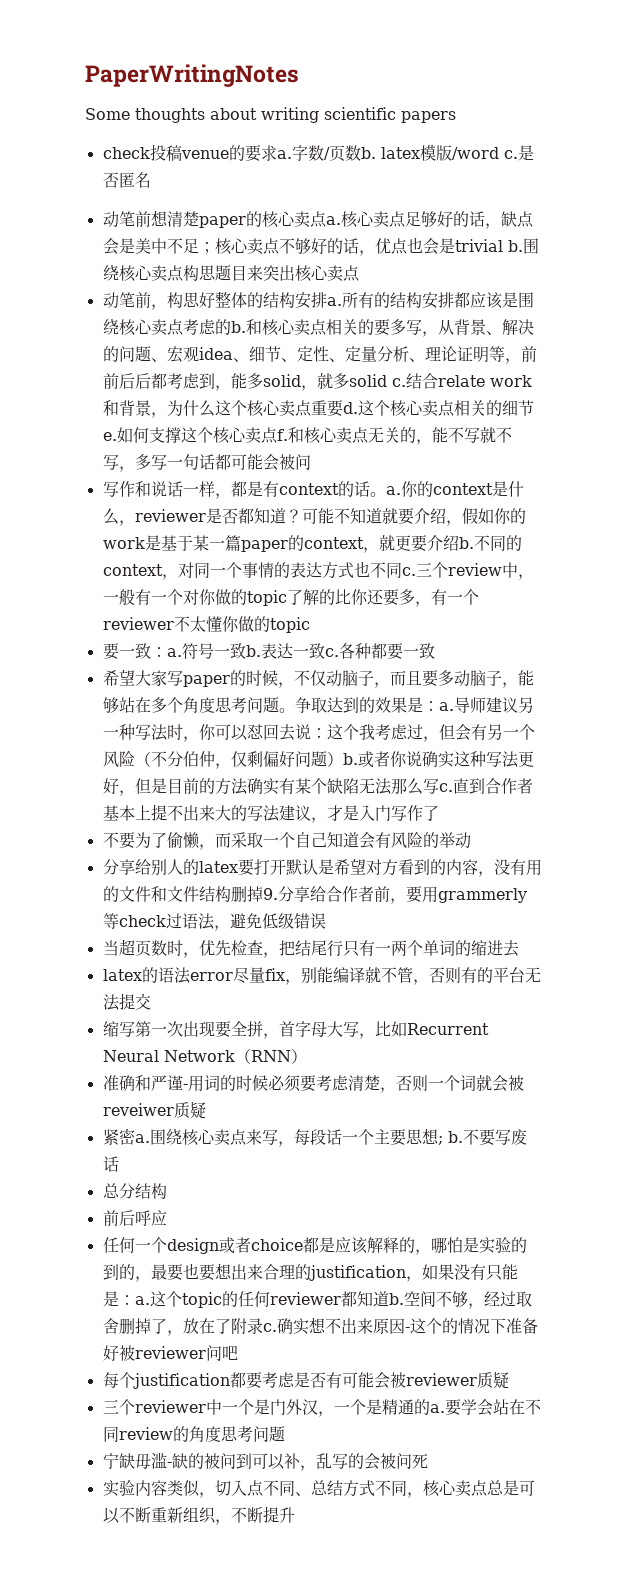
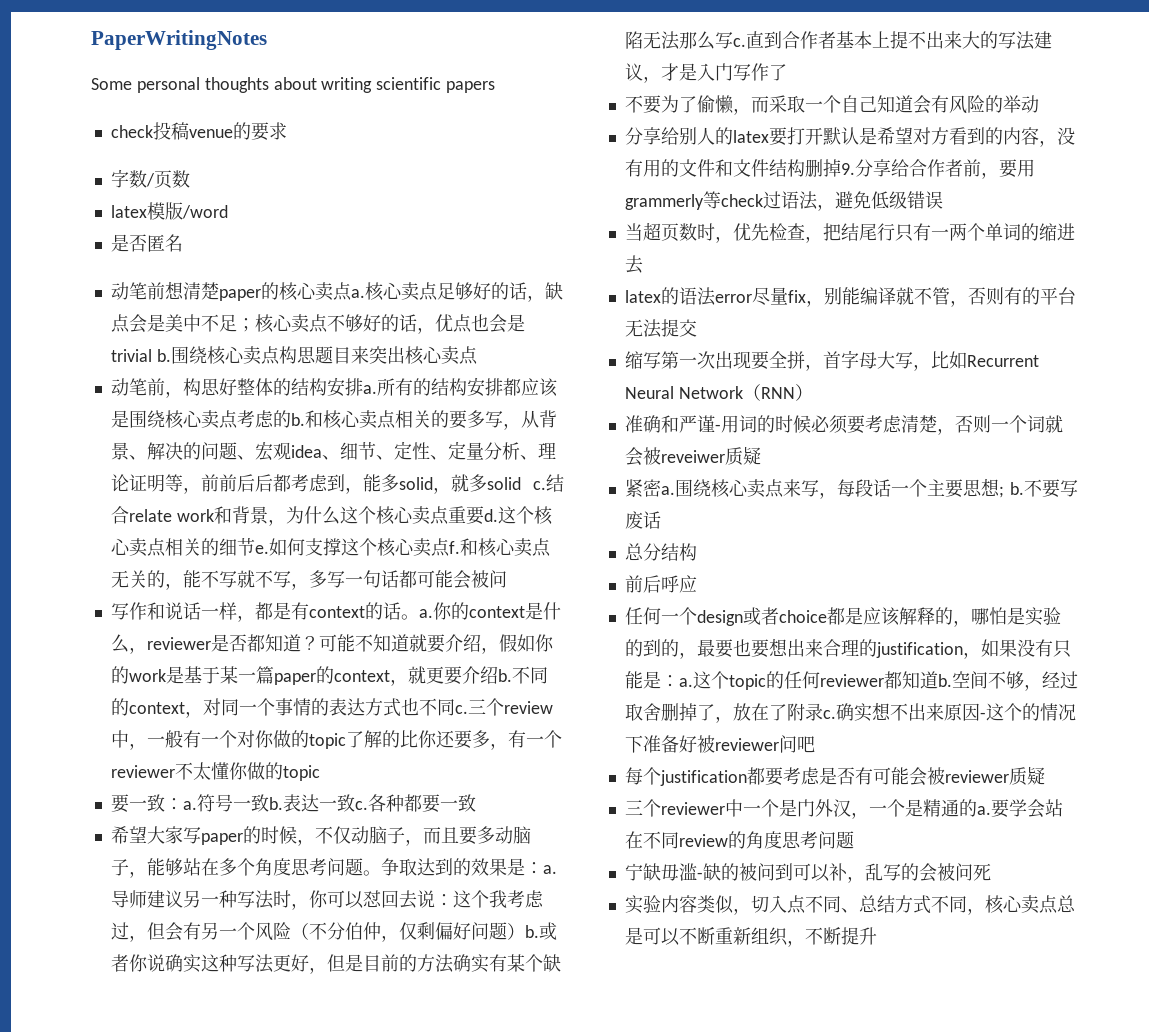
(130, 114) none -> [136,77,200,93] personal
[276,150,292,159] a. -> (287, 131) //
[360,147,376,159] b. -> (190, 179) //
[503,150,518,159] c. -> (228, 212) //

